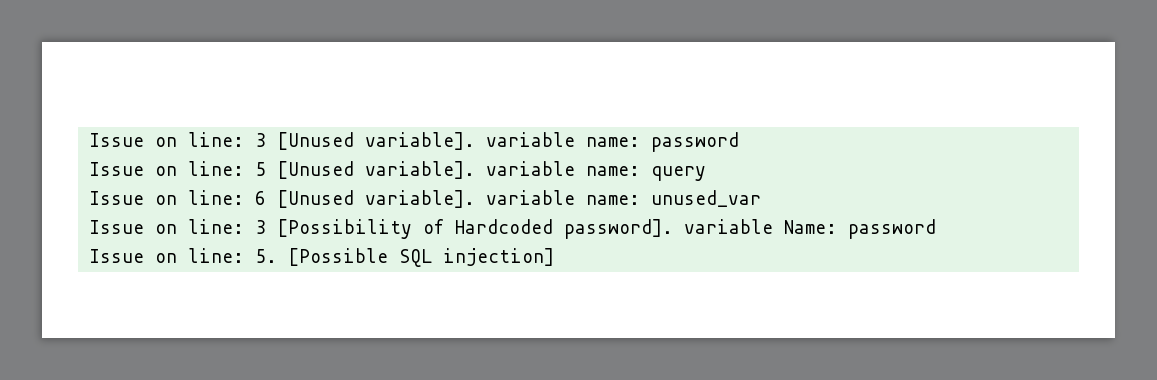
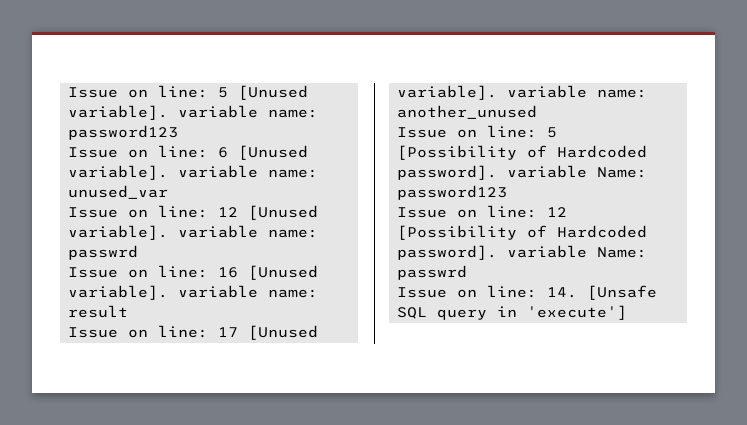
[89,132,740,152] [89,161,245,176] Issue on line: 3 [Unused variable]. variable name: password // Issue on line: -> [68,85,209,98] Issue on line:
[651,166,707,181] query -> [68,125,179,140] password123
[255,219,937,239] [89,248,555,267] 3 [Possibility of Hardcoded password]. variable Name: password // Issue on line: 5. [Possible SQL injection] -> [218,205,319,220] [68,225,319,240] [68,245,139,260] [68,265,319,280] [68,285,319,300] [68,305,129,318] [68,325,319,340] [397,85,648,100] [397,105,538,119] [397,125,558,138] [397,145,648,160] [397,165,648,180] [397,185,508,200] [397,205,568,218] [397,225,648,240] [397,245,648,260] [397,265,468,280] [397,285,658,300] [397,305,628,320] 12 [Unused variable]. variable name: passwrd // Issue on line: 16 [Unused variable]. variable name: result // Issue on line: 17 [Unused variable]. variable name: another_unused // Issue on line: 5 [Possibility of Hardcoded password]. variable Name: password123 // Issue on line: 12 [Possibility of Hardcoded password]. variable Name: passwrd // Issue on line: 14. [Unsafe SQL query in 'execute']

